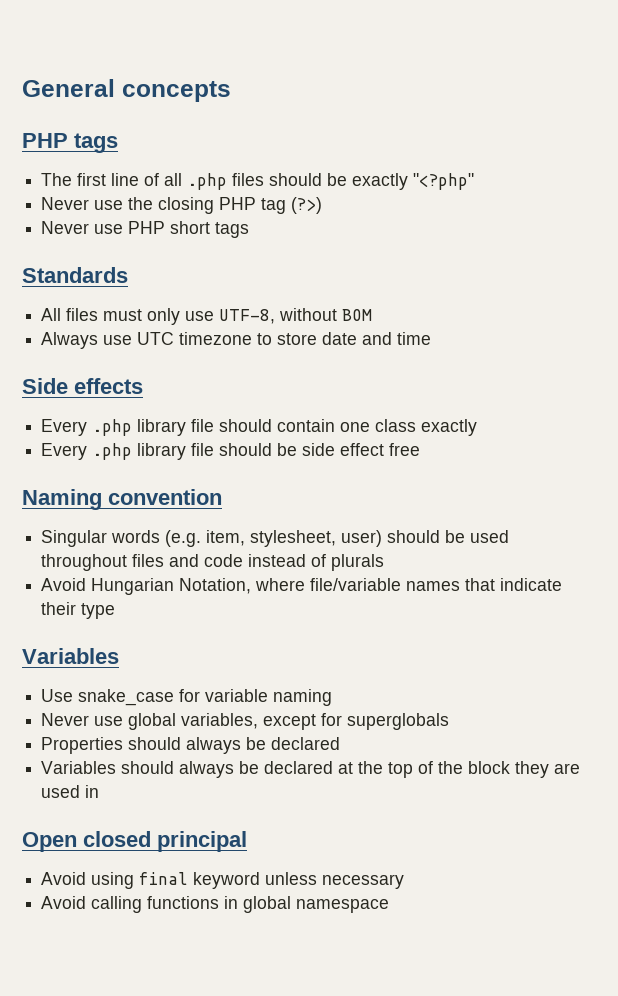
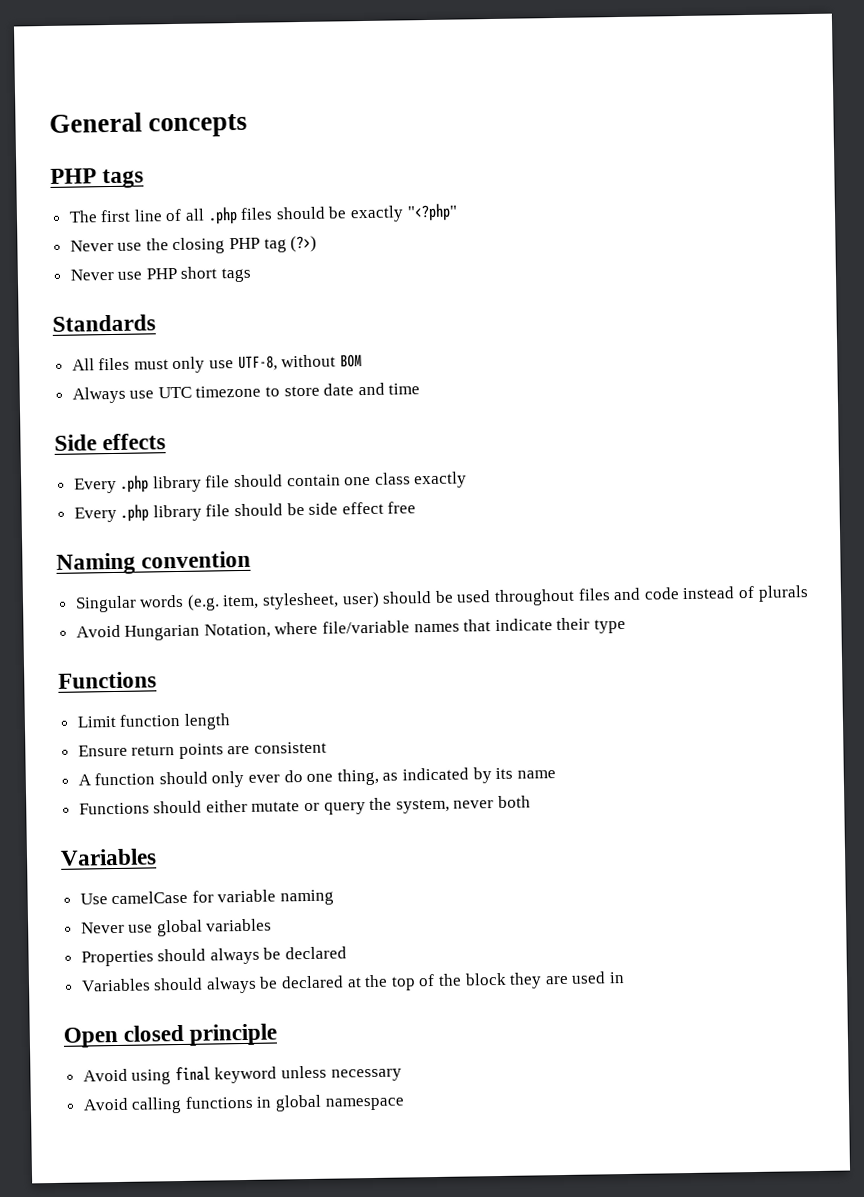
(116, 611) none -> [58,671,157,689] [76,713,231,730] [77,741,328,760] [77,767,556,788] [78,795,532,815] // Functions // Limit function length // Ensure return points are consistent // A function should only ever do one thing, as indicated by its name // Functions should either mutate or query the system, never both
[78,689,175,706] snake_case -> [111,890,189,905] camelCase
[181,713,450,730] variables, except for superglobals -> [206,918,273,932] variables
[157,831,247,852] principal -> [189,1023,278,1046] principle

